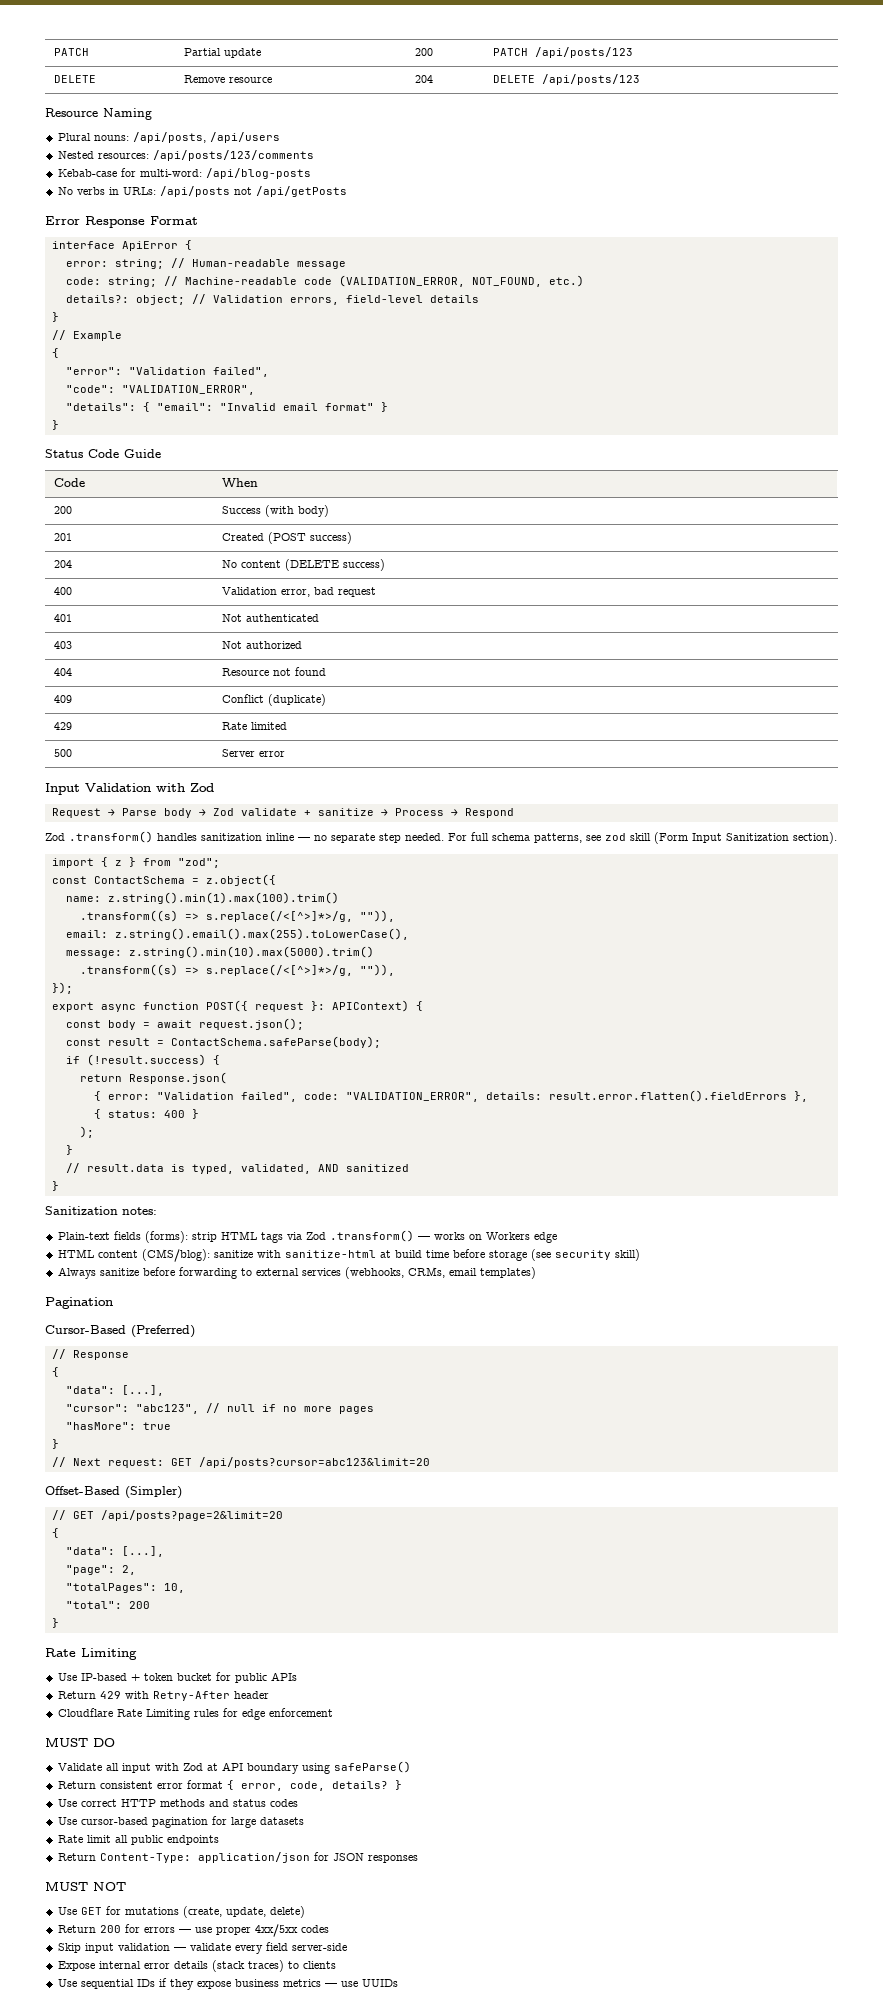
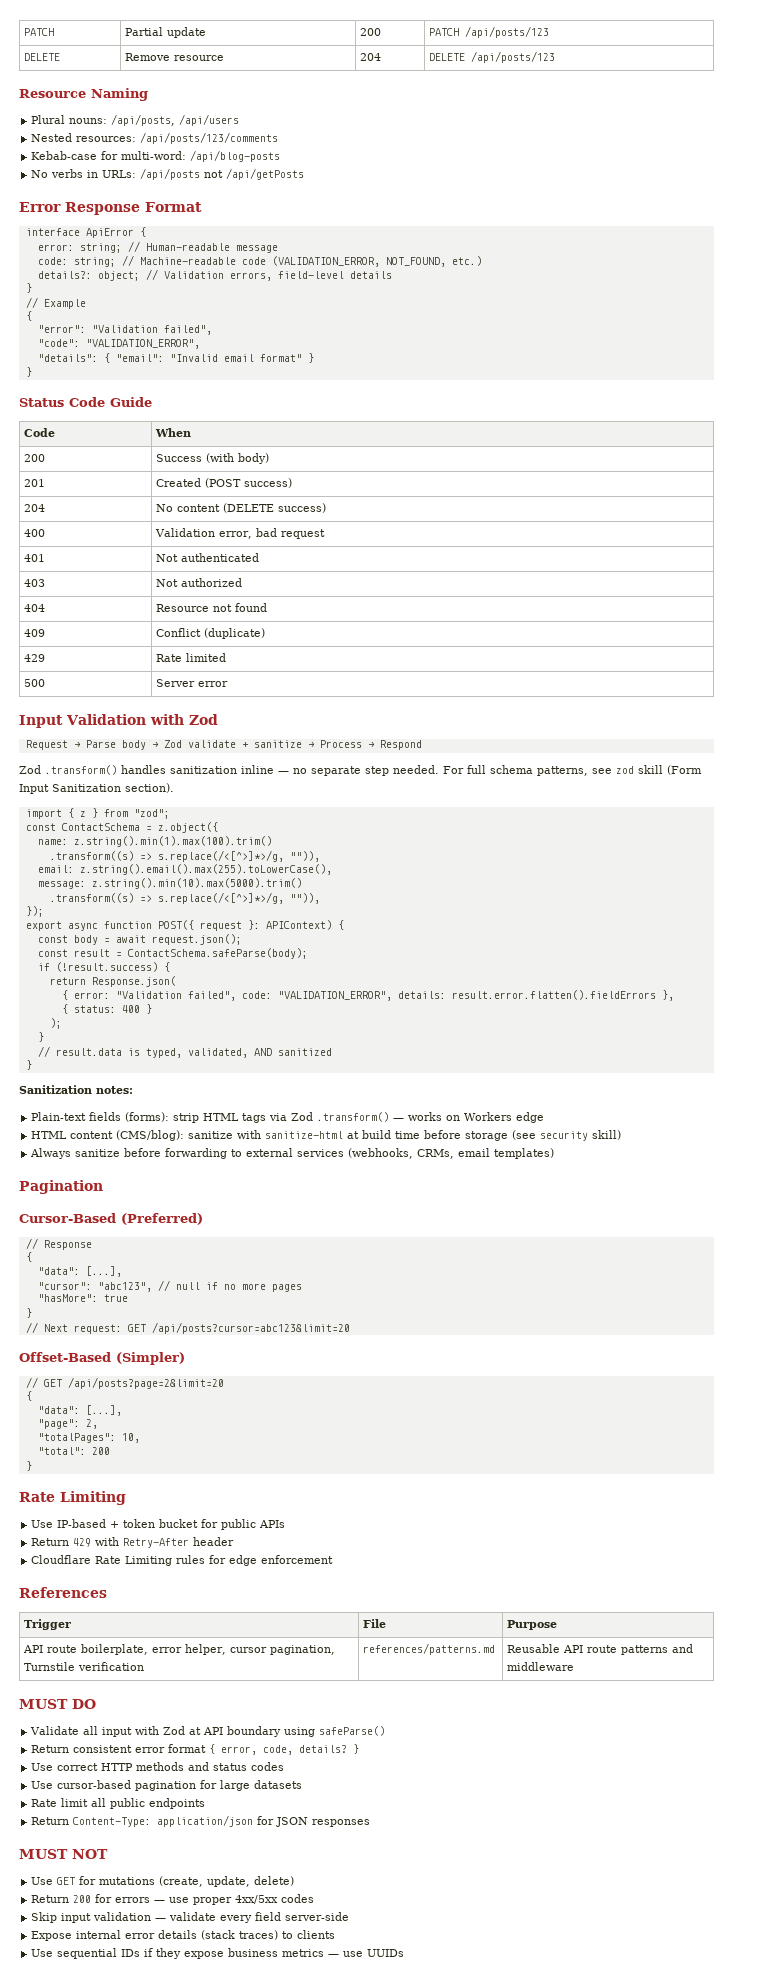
(333, 1712) none -> [19,1587,107,1598] [24,1619,72,1630] [363,1619,387,1628] [507,1620,558,1630] [23,1644,336,1655] [24,1662,145,1671] [363,1643,496,1655] [507,1644,694,1655] [507,1662,575,1671] // References // Trigger | File | Purpose // API route boilerplate, error helper, cursor pagination, Turnstile verification | references/patterns.md | Reusable API route patterns and middleware

